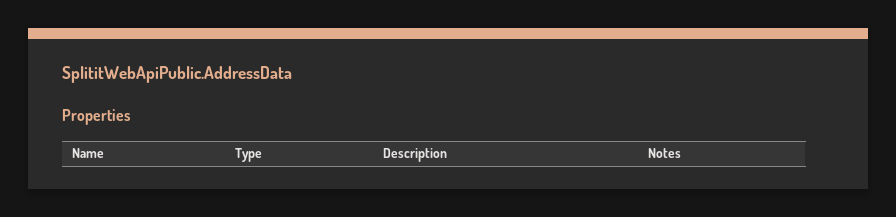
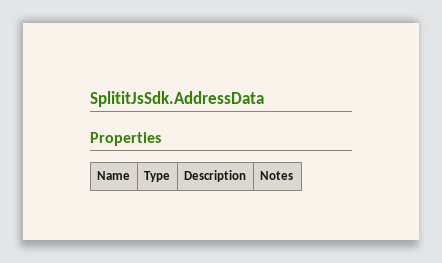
[62,66,292,83] SplititWebApiPublic.AddressData -> [90,91,264,107] SplititJsSdk.AddressData

